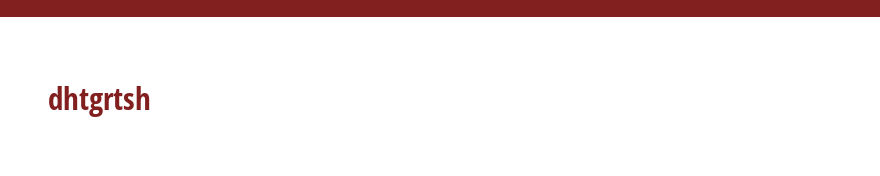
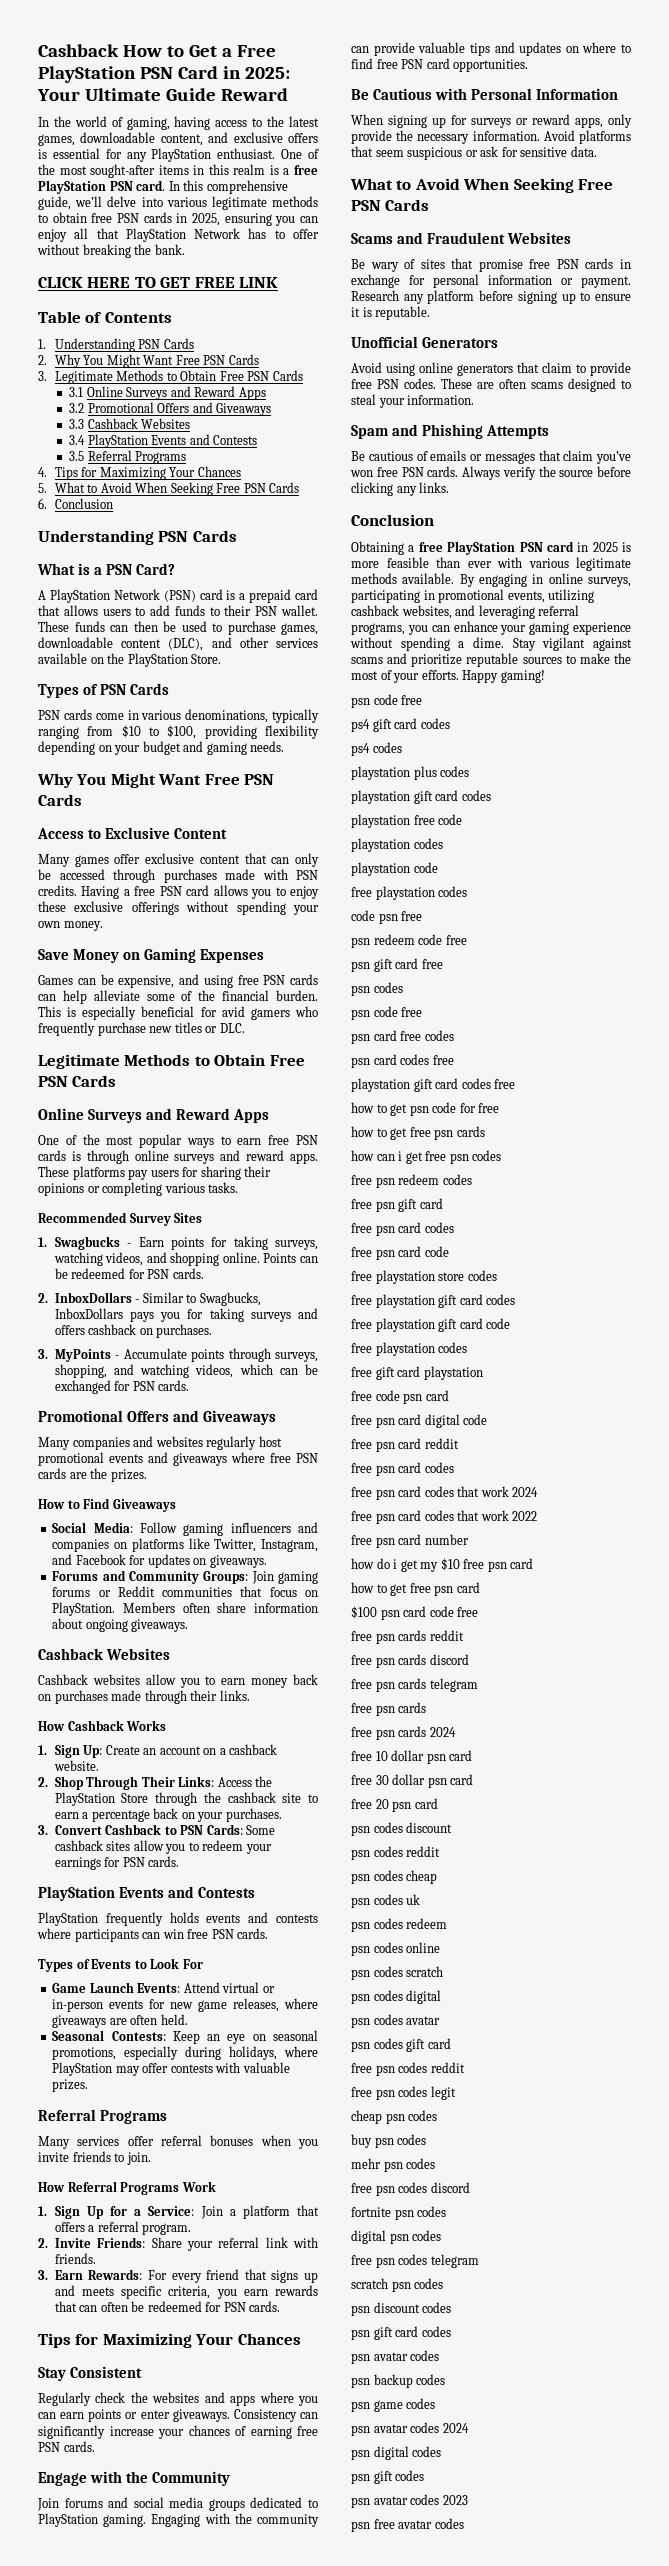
[48,86,151,117] dhtgrtsh -> [38,44,276,57] [38,66,290,83] [37,88,288,101] [38,116,319,130] [38,132,318,146] [38,148,319,162] [38,164,318,178] [38,180,288,194] [38,196,318,210] [38,212,318,226] [38,228,319,242] [37,244,185,258] [38,277,279,288] [38,311,172,323] [38,338,194,352] [38,354,259,368] [38,370,303,384] [69,386,266,400] [69,402,272,416] [69,418,191,429] [69,434,258,448] [69,450,187,464] [38,466,241,480] [38,482,300,496] [38,498,113,509] [38,530,237,545] [37,563,175,575] [38,589,318,603] [38,605,318,616] [38,621,318,635] [38,637,318,651] [38,653,222,667] [38,683,169,698] [38,709,319,723] [38,725,319,739] [38,741,285,755] [37,773,275,788] [38,794,82,806] [37,827,227,839] [38,853,320,867] [38,869,318,883] [38,885,319,899] [38,901,319,915] [38,921,103,931] [38,948,264,963] [38,974,318,988] [38,990,318,1004] [38,1006,318,1020] [38,1022,245,1036] [38,1054,305,1069] [38,1075,117,1087] [38,1108,269,1123] [38,1134,318,1148] [38,1150,318,1164] [38,1166,272,1180] [38,1182,239,1196] [38,1212,203,1226] [38,1236,318,1250] [53,1252,318,1266] [54,1268,204,1279] [38,1292,261,1306] [54,1308,318,1322] [54,1324,213,1338] [38,1348,318,1362] [54,1364,318,1378] [54,1380,190,1394] [38,1410,276,1425] [38,1436,282,1450] [38,1452,318,1466] [38,1468,147,1482] [38,1498,176,1512] [52,1522,318,1536] [52,1538,318,1552] [52,1554,267,1568] [52,1570,318,1584] [52,1586,318,1597] [52,1602,318,1616] [52,1618,189,1632] [38,1648,170,1660] [38,1674,318,1688] [38,1690,250,1704] [38,1720,167,1731] [38,1744,278,1758] [53,1760,99,1771] [38,1776,273,1790] [54,1792,318,1806] [54,1808,282,1822] [38,1824,276,1835] [54,1840,272,1854] [54,1856,180,1870] [38,1886,255,1901] [38,1912,318,1926] [37,1928,269,1942] [38,1958,203,1972] [52,1982,275,1993] [52,1998,318,2012] [52,2014,188,2028] [52,2030,318,2044] [52,2046,318,2060] [52,2062,290,2076] [52,2079,89,2092] [38,2109,167,2124] [38,2135,318,2149] [38,2151,151,2165] [38,2181,216,2195] [38,2205,319,2219] [54,2221,192,2235] [38,2237,318,2251] [54,2253,96,2264] [38,2269,318,2283] [54,2285,318,2299] [54,2301,281,2312] [38,2333,301,2348] [38,2366,142,2381] [38,2392,318,2406] [38,2409,318,2422] [38,2425,318,2439] [38,2441,95,2452] [38,2471,230,2486] [37,2497,318,2511] [38,2513,319,2527] [351,42,631,56] [351,58,529,72] [351,88,618,100] [351,114,632,128] [351,130,631,144] [351,146,597,160] [350,178,614,193] [351,199,430,211] [351,232,571,244] [351,258,631,272] [351,274,631,288] [351,290,631,304] [351,306,431,320] [351,336,498,348] [351,362,631,376] [351,378,631,392] [351,394,475,408] [351,424,549,439] [351,450,631,464] [350,466,631,480] [351,482,450,496] [351,514,434,526] [351,541,631,555] [351,557,631,571] [351,573,631,587] [351,589,595,603] [351,605,580,619] [351,621,631,635] [350,637,632,651] [351,653,631,667] [351,670,545,683] [351,694,423,708] [351,718,450,732] [351,742,402,756] [351,766,470,780] [351,790,491,804] [351,814,463,828] [351,838,443,852] [351,862,438,876] [351,886,468,900] [351,910,423,924] [351,934,467,948] [351,958,443,972] [351,982,403,996] [351,1006,423,1020] [351,1030,454,1044] [351,1054,454,1068] [351,1078,516,1092] [351,1102,500,1116] [351,1126,485,1140] [351,1150,502,1164] [351,1174,472,1188] [351,1198,443,1212] [351,1222,454,1236] [351,1246,449,1260] [351,1270,497,1284] [351,1294,516,1308] [351,1318,511,1332] [351,1342,468,1356] [351,1366,483,1380] [351,1390,449,1404] [351,1414,488,1428] [351,1438,459,1452] [351,1462,454,1476] [351,1486,539,1500] [351,1510,538,1524] [351,1534,469,1548] [351,1558,534,1572] [351,1582,480,1596] [351,1606,479,1620] [351,1630,464,1644] [351,1654,469,1668] [351,1678,478,1692] [351,1702,427,1716] [351,1726,456,1740] [351,1750,473,1764] [351,1774,474,1788] [351,1798,438,1812] [351,1822,453,1836] [351,1846,441,1860] [351,1870,438,1884] [351,1894,421,1908] [351,1918,448,1932] [351,1942,441,1956] [351,1966,444,1980] [351,1990,442,2004] [351,2014,441,2028] [351,2038,451,2052] [351,2062,465,2076] [351,2086,456,2100] [351,2110,438,2124] [351,2134,427,2148] [351,2158,436,2172] [351,2182,470,2196] [351,2206,447,2220] [351,2230,442,2244] [351,2254,479,2268] [351,2278,444,2292] [351,2302,452,2316] [351,2326,451,2340] [351,2350,440,2364] [351,2374,446,2388] [351,2398,436,2412] [351,2422,469,2436] [351,2446,442,2460] [351,2470,425,2484] [351,2494,468,2508] [351,2518,464,2532] Cashback How to Get a Free PlayStation PSN Card in 2025: Your Ultimate Guide Reward // In the world of gaming, having access to the latest games, downloadable content, and exclusive offers is essential for any PlayStation enthusiast. One of the most sought-after items in this realm is a free PlayStation PSN card. In this comprehensive guide, we’ll delve into various legitimate methods to obtain free PSN cards in 2025, ensuring you can enjoy all that PlayStation Network has to offer without breaking the bank. // CLICK HERE TO GET FREE LINK // Table of Contents // 1. Understanding PSN Cards // 2. Why You Might Want Free PSN Cards // 3. Legitimate Methods to Obtain Free PSN Cards // 3.1 Online Surveys and Reward Apps // 3.2 Promotional Offers and Giveaways // 3.3 Cashback Websites // 3.4 PlayStation Events and Contests // 3.5 Referral Programs // 4. Tips for Maximizing Your Chances // 5. What to Avoid When Seeking Free PSN Cards // 6. Conclusion // Understanding PSN Cards // What is a PSN Card? // A PlayStation Network (PSN) card is a prepaid card that allows users to add funds to their PSN wallet. These funds can then be used to purchase games, downloadable content (DLC), and other services available on the PlayStation Store. // Types of PSN Cards // PSN cards come in various denominations, typically ranging from $10 to $100, providing flexibility depending on your budget and gaming needs. // Why You Might Want Free PSN Cards // Access to Exclusive Content // Many games offer exclusive content that can only be accessed through purchases made with PSN credits. Having a free PSN card allows you to enjoy these exclusive offerings without spending your own money. // Save Money on Gaming Expenses // Games can be expensive, and using free PSN cards can help alleviate some of the financial burden. This is especially beneficial for avid gamers who frequently purchase new titles or DLC. // Legitimate Methods to Obtain Free PSN Cards // Online Surveys and Reward Apps // One of the most popular ways to earn free PSN cards is through online surveys and reward apps. These platforms pay users for sharing their opinions or completing various tasks. // Recommended Survey Sites // 1. Swagbucks - Earn points for taking surveys, watching videos, and shopping online. Points can be redeemed for PSN cards. // 2. InboxDollars - Similar to Swagbucks, InboxDollars pays you for taking surveys and offers cashback on purchases. // 3. MyPoints - Accumulate points through surveys, shopping, and watching videos, which can be exchanged for PSN cards. // Promotional Offers and Giveaways // Many companies and websites regularly host promotional events and giveaways where free PSN cards are the prizes. // How to Find Giveaways // Social Media: Follow gaming influencers and companies on platforms like Twitter, Instagram, and Facebook for updates on giveaways. // Forums and Community Groups: Join gaming forums or Reddit communities that focus on PlayStation. Members often share information about ongoing giveaways. // Cashback Websites // Cashback websites allow you to earn money back on purchases made through their links. // How Cashback Works // 1. Sign Up: Create an account on a cashback website. // 2. Shop Through Their Links: Access the PlayStation Store through the cashback site to earn a percentage back on your purchases. // 3. Convert Cashback to PSN Cards: Some cashback sites allow you to redeem your earnings for PSN cards. // PlayStation Events and Contests // PlayStation frequently holds events and contests where participants can win free PSN cards. // Types of Events to Look For // Game Launch Events: Attend virtual or in-person events for new game releases, where giveaways are often held. // Seasonal Contests: Keep an eye on seasonal promotions, especially during holidays, where PlayStation may offer contests with valuable prizes. // Referral Programs // Many services offer referral bonuses when you invite friends to join. // How Referral Programs Work // 1. Sign Up for a Service: Join a platform that offers a referral program. // 2. Invite Friends: Share your referral link with friends. // 3. Earn Rewards: For every friend that signs up and meets specific criteria, you earn rewards that can often be redeemed for PSN cards. // Tips for Maximizing Your Chances // Stay Consistent // Regularly check the websites and apps where you can earn points or enter giveaways. Consistency can significantly increase your chances of earning free PSN cards. // Engage with the Community // Join forums and social media groups dedicated to PlayStation gaming. Engaging with the community can provide valuable tips and updates on where to find free PSN card opportunities. // Be Cautious with Personal Information // When signing up for surveys or reward apps, only provide the necessary information. Avoid platforms that seem suspicious or ask for sensitive data. // What to Avoid When Seeking Free PSN Cards // Scams and Fraudulent Websites // Be wary of sites that promise free PSN cards in exchange for personal information or payment. Research any platform before signing up to ensure it is reputable. // Unofficial Generators // Avoid using online generators that claim to provide free PSN codes. These are often scams designed to steal your information. // Spam and Phishing Attempts // Be cautious of emails or messages that claim you’ve won free PSN cards. Always verify the source before clicking any links. // Conclusion // Obtaining a free PlayStation PSN card in 2025 is more feasible than ever with various legitimate methods available. By engaging in online surveys, participating in promotional events, utilizing cashback websites, and leveraging referral programs, you can enhance your gaming experience without spending a dime. Stay vigilant against scams and prioritize reputable sources to make the most of your efforts. Happy gaming! // psn code free // ps4 gift card codes // ps4 codes // playstation plus codes // playstation gift card codes // playstation free code // playstation codes // playstation code // free playstation codes // code psn free // psn redeem code free // psn gift card free // psn codes // psn code free // psn card free codes // psn card codes free // playstation gift card codes free // how to get psn code for free // how to get free psn cards // how can i get free psn codes // free psn redeem codes // free psn gift card // free psn card codes // free psn card code // free playstation store codes // free playstation gift card codes // free playstation gift card code // free playstation codes // free gift card playstation // free code psn card // free psn card digital code // free psn card reddit // free psn card codes // free psn card codes that work 2024 // free psn card codes that work 2022 // free psn card number // how do i get my $10 free psn card // how to get free psn card // $100 psn card code free // free psn cards reddit // free psn cards discord // free psn cards telegram // free psn cards // free psn cards 2024 // free 10 dollar psn card // free 30 dollar psn card // free 20 psn card // psn codes discount // psn codes reddit // psn codes cheap // psn codes uk // psn codes redeem // psn codes online // psn codes scratch // psn codes digital // psn codes avatar // psn codes gift card // free psn codes reddit // free psn codes legit // cheap psn codes // buy psn codes // mehr psn codes // free psn codes discord // fortnite psn codes // digital psn codes // free psn codes telegram // scratch psn codes // psn discount codes // psn gift card codes // psn avatar codes // psn backup codes // psn game codes // psn avatar codes 2024 // psn digital codes // psn gift codes // psn avatar codes 2023 // psn free avatar codes

